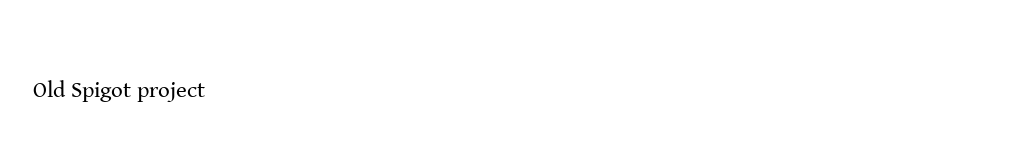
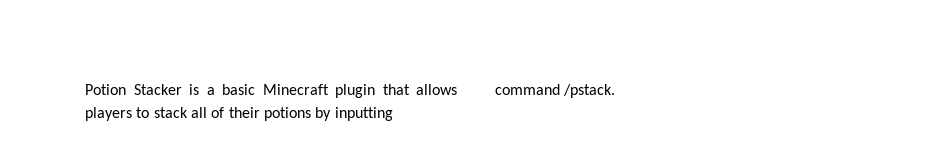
[33,80,206,102] Old Spigot project -> [85,84,457,98] [85,107,393,121] [495,84,616,98] Potion Stacker is a basic Minecraft plugin that allows players to stack all of their potions by inputting command /pstack.

